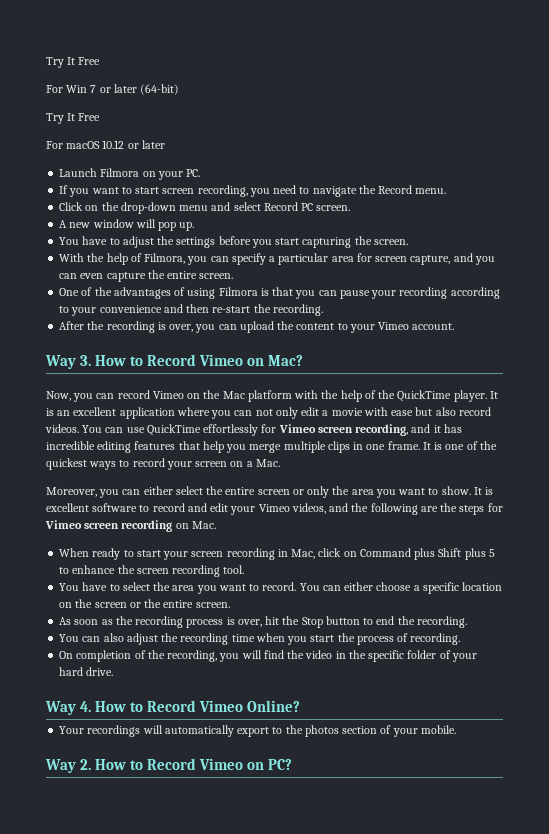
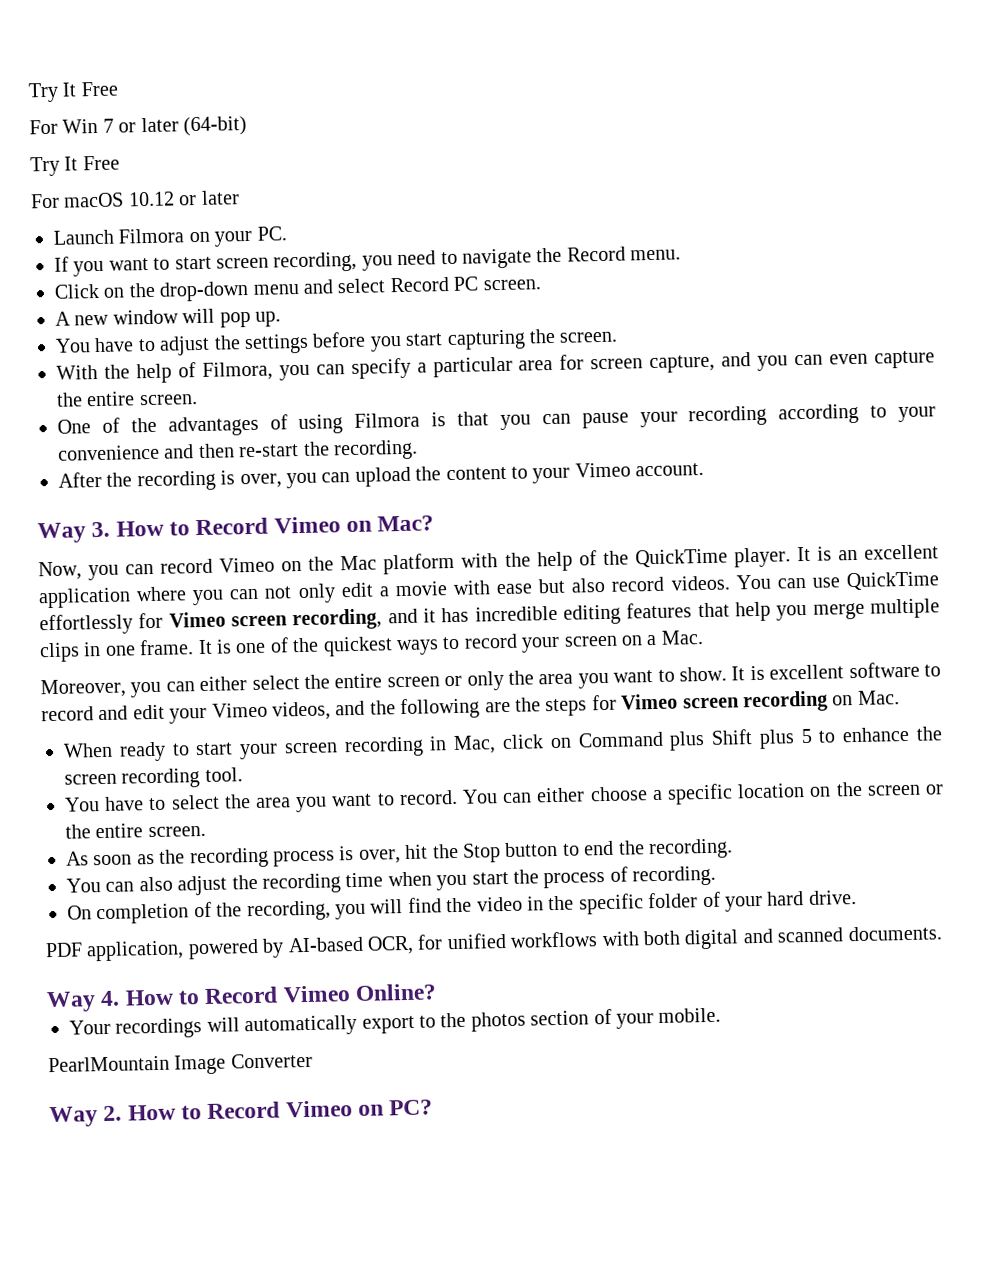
(114, 671) none -> [45,925,942,962] // PDF application, powered by AI-based OCR, for unified workflows with both digital and scanned documents.
(456, 729) none -> [48,1052,313,1075] // PearlMountain Image Converter

